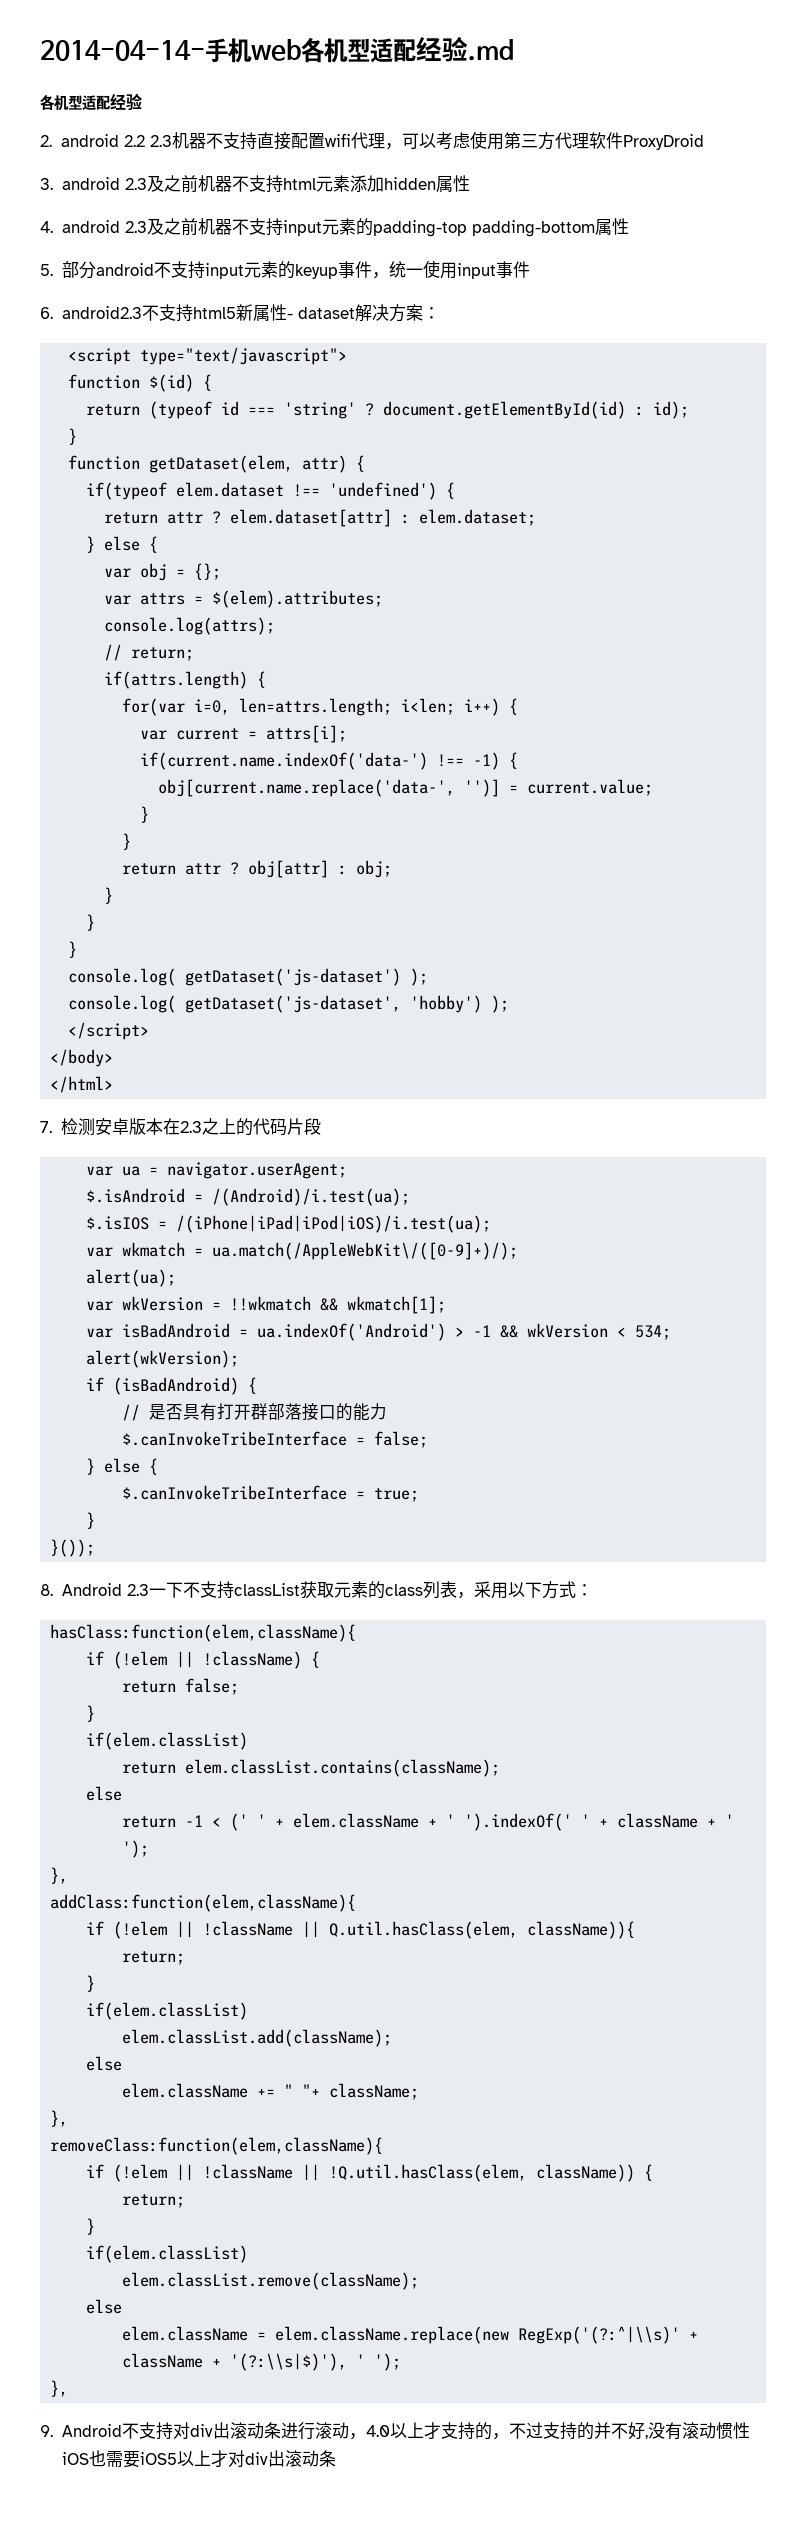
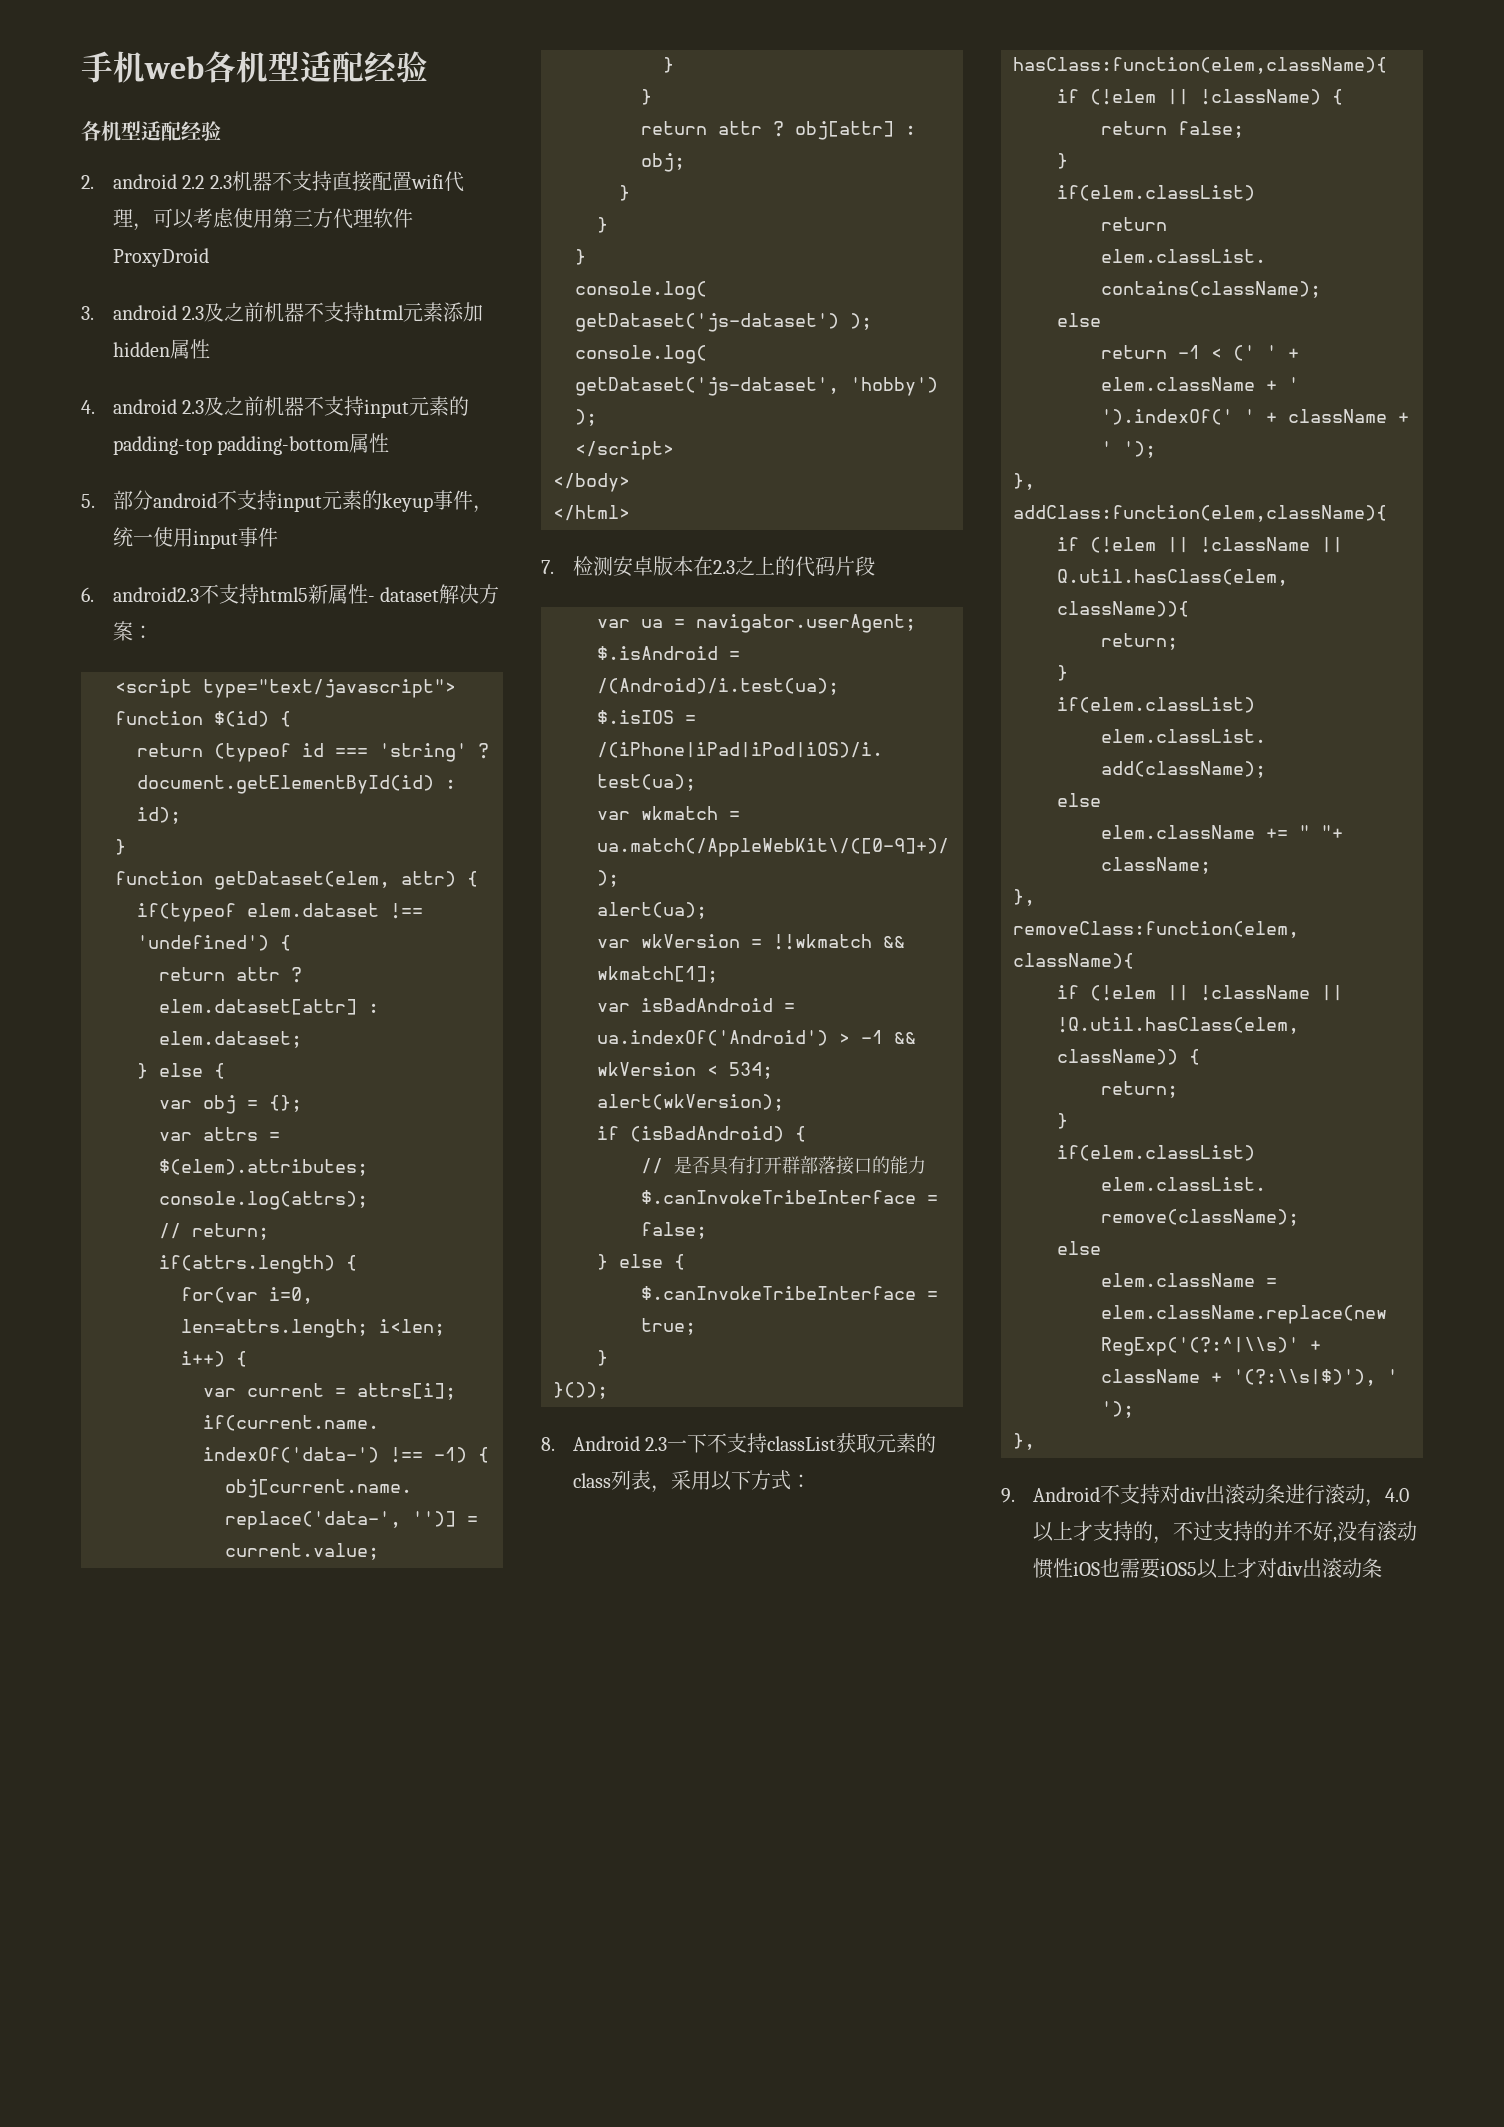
[40,40,205,61] 2014-04-14- -> (81, 67) none
[468,39,514,61] .md -> (428, 67) none

